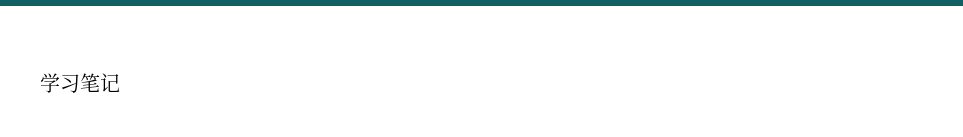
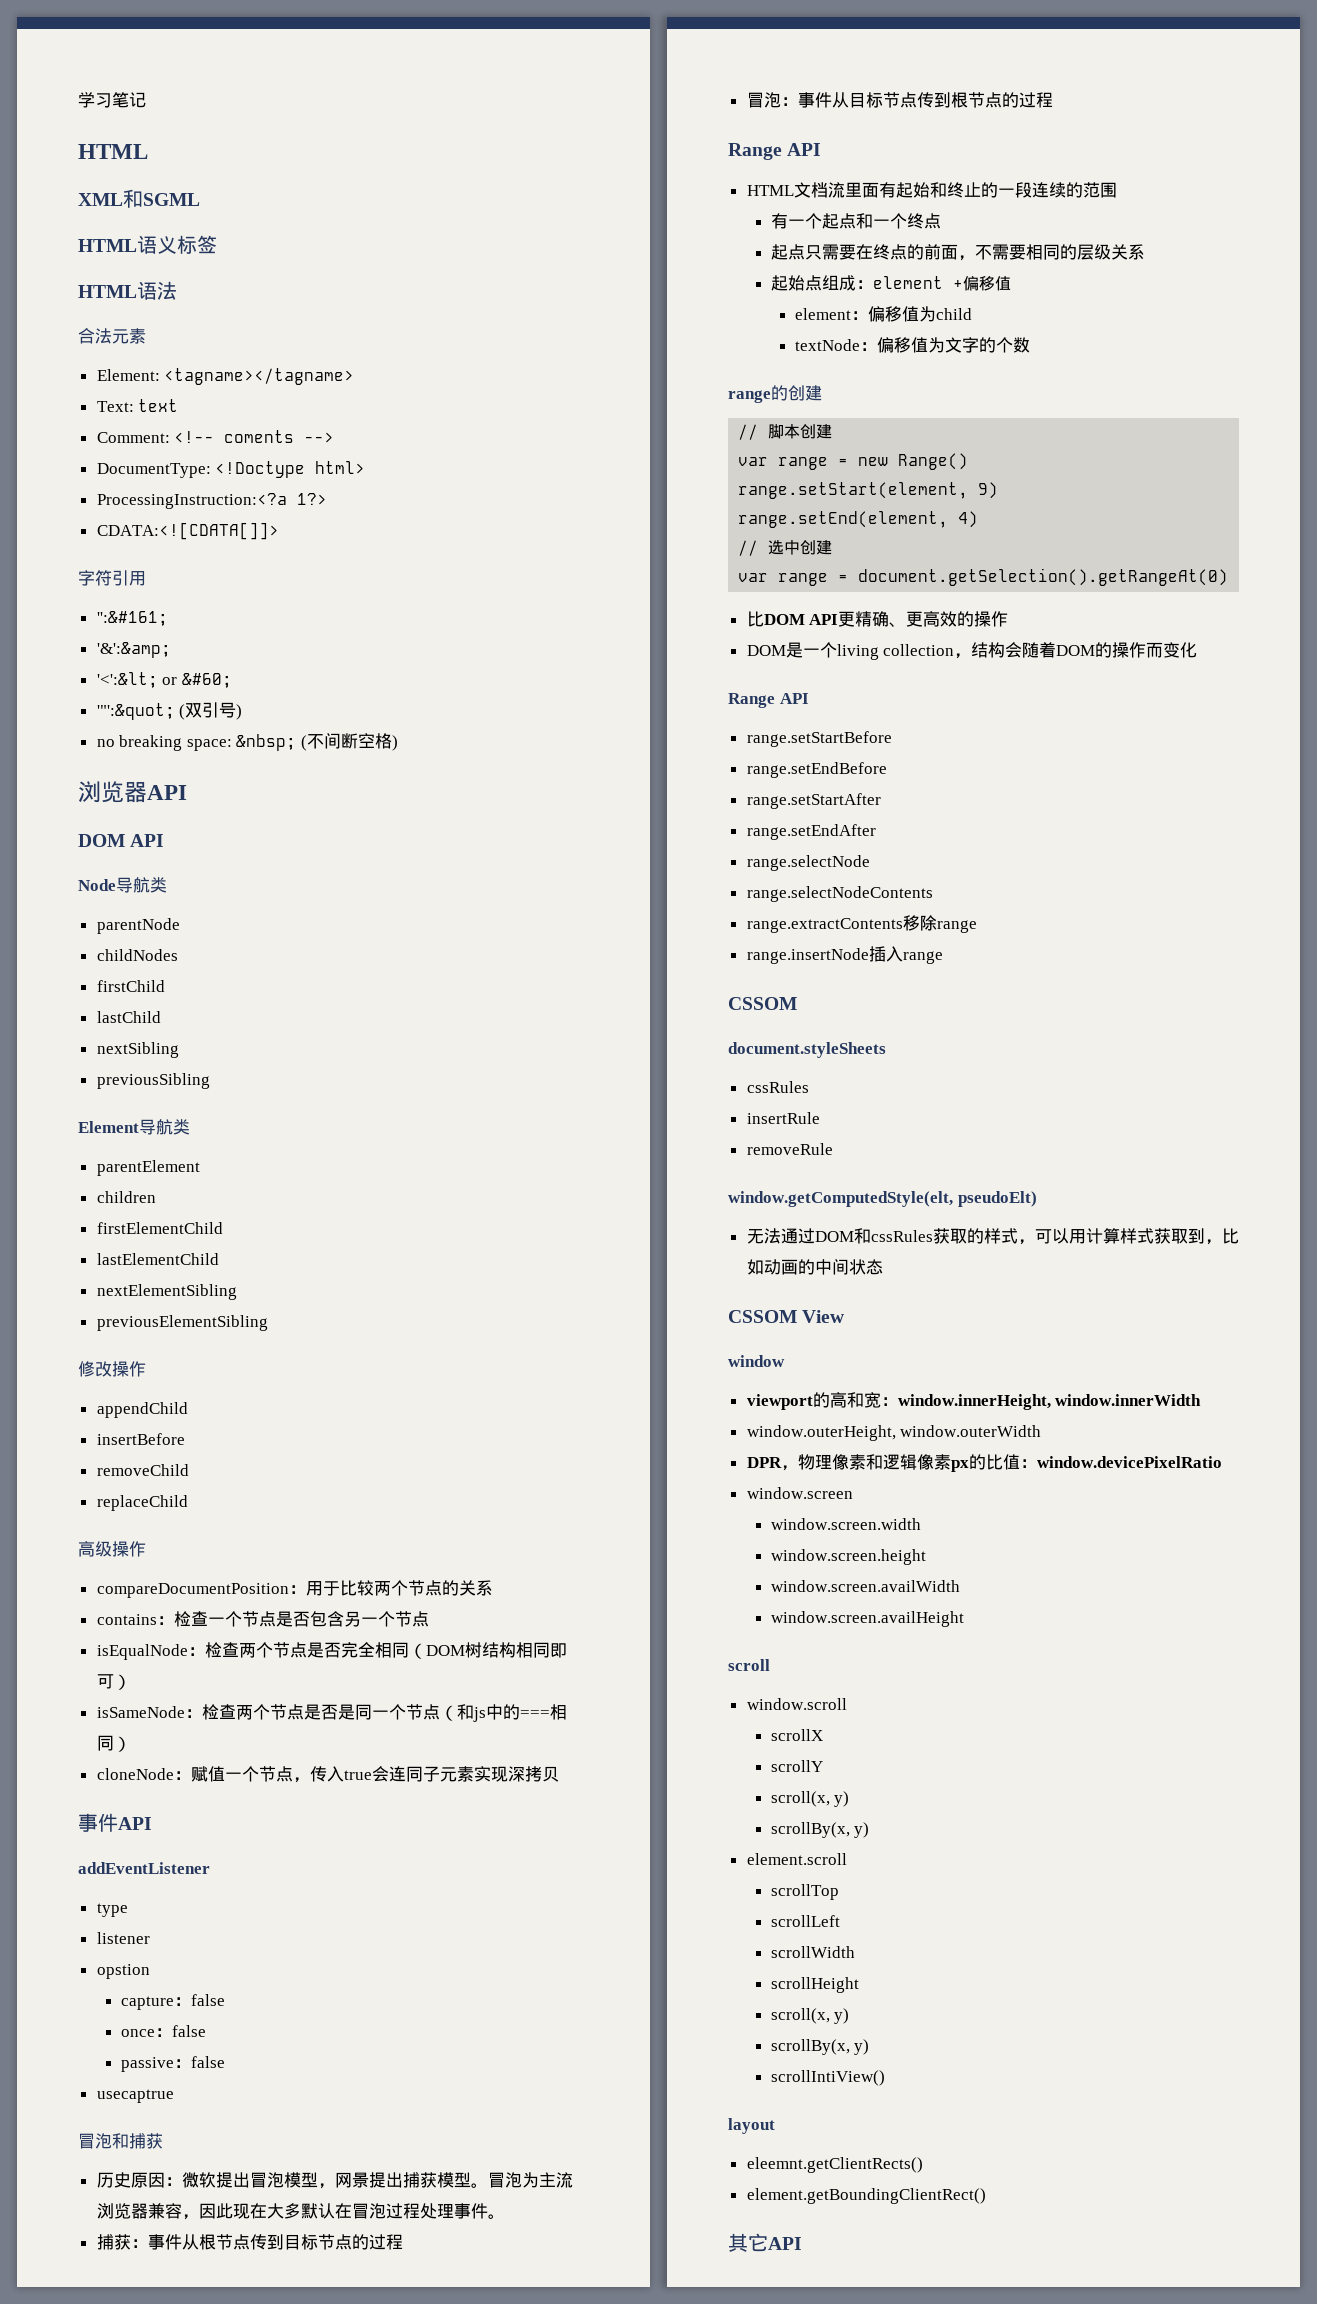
(120, 82) none -> [78,144,148,159] [78,189,200,208] [78,235,217,254] [78,281,177,300] [78,328,146,344] [96,368,355,385] [96,399,179,412] [96,430,335,443] [96,461,366,478] [96,493,327,509] [96,522,279,540] [78,570,146,586] [96,611,168,626] [96,642,171,658] [96,672,232,688] [96,702,243,720] [96,733,399,751] [78,781,187,803] [78,834,165,847] [78,877,167,893] [96,918,180,934] [96,949,178,961] [96,980,165,992] [96,1011,161,1023] [96,1042,179,1058] [96,1073,210,1089] [78,1119,190,1135] [96,1160,200,1176] [96,1191,156,1203] [96,1222,223,1234] [96,1253,219,1265] [96,1284,237,1300] [96,1315,268,1331] [78,1361,146,1377] [96,1402,188,1418] [96,1433,185,1445] [96,1464,189,1476] [96,1495,188,1511] [78,1541,146,1557] [96,1580,493,1598] [96,1611,429,1627] [96,1642,567,1660] [96,1674,131,1690] [96,1704,567,1722] [96,1735,131,1752] [96,1766,559,1783] [78,1813,152,1832] [78,1862,210,1874] [96,1903,128,1917] [96,1932,150,1944] [96,1964,150,1979] [120,1994,225,2010] [120,2025,206,2037] [120,2056,225,2072] [96,2089,174,2103] [78,2133,163,2149] [96,2172,573,2189] [96,2203,505,2220] [96,2234,403,2250] [746,92,1053,108] [728,143,822,160] [746,182,1117,198] [770,213,941,229] [770,244,1145,261] [770,275,1011,291] [795,306,973,322] [795,337,1031,353] [728,385,822,403] [738,424,833,440] [738,453,969,470] [738,482,999,499] [738,511,979,528] [738,540,833,556] [738,568,1229,586] [746,611,1009,627] [746,642,1198,660] [728,693,809,708] [746,731,892,747] [746,762,887,778] [746,793,881,809] [746,824,876,840] [746,855,870,871] [746,886,933,902] [746,915,977,933] [746,946,943,964] [728,997,797,1010] [728,1042,886,1058] [746,1081,809,1093] [746,1112,820,1124] [746,1143,833,1155] [728,1191,1037,1207] [746,1228,1239,1245] [746,1259,883,1275] [728,1310,845,1323] [728,1355,785,1367] [746,1392,1202,1410] [746,1425,1042,1441] [746,1454,1222,1472] [746,1487,853,1499] [770,1518,921,1530] [770,1549,926,1565] [770,1580,960,1592] [770,1611,964,1627] [728,1659,770,1671] [746,1698,847,1710] [770,1729,823,1741] [770,1760,823,1772] [770,1791,850,1807] [770,1822,870,1838] [746,1853,847,1865] [770,1884,839,1900] [770,1915,840,1927] [770,1946,855,1958] [770,1977,859,1993] [770,2008,850,2024] [770,2039,870,2055] [770,2070,885,2086] [728,2118,775,2134] [746,2157,923,2173] [746,2188,986,2204] [728,2233,802,2252] // HTML // XML和SGML // HTML语义标签 // HTML语法 // 合法元素 // Element: <tagname></tagname> // Text: text // Comment: <!-- coments --> // DocumentType: <!Doctype html> // ProcessingInstruction:<?a 1?> // CDATA:<![CDATA[]]> // 字符引用 // '':&#161; // '&':&amp; // '<':&lt; or &#60; // '"':&quot; (双引号) // no breaking space: &nbsp; (不间断空格) // 浏览器API // DOM API // Node导航类 // parentNode // childNodes // firstChild // lastChild // nextSibling // previousSibling // Element导航类 // parentElement // children // firstElementChild // lastElementChild // nextElementSibling // previousElementSibling // 修改操作 // appendChild // insertBefore // removeChild // replaceChild // 高级操作 // compareDocumentPosition：用于比较两个节点的关系 // contains：检查一个节点是否包含另一个节点 // isEqualNode：检查两个节点是否完全相同（DOM树结构相同即可） // isSameNode：检查两个节点是否是同一个节点（和js中的===相同） // cloneNode：赋值一个节点，传入true会连同子元素实现深拷贝 // 事件API // addEventListener // type // listener // opstion // capture：false // once：false // passive：false // usecaptrue // 冒泡和捕获 // 历史原因：微软提出冒泡模型，网景提出捕获模型。冒泡为主流浏览器兼容，因此现在大多默认在冒泡过程处理事件。 // 捕获：事件从根节点传到目标节点的过程 // 冒泡：事件从目标节点传到根节点的过程 // Range API // HTML文档流里面有起始和终止的一段连续的范围 // 有一个起点和一个终点 // 起点只需要在终点的前面，不需要相同的层级关系 // 起始点组成：element +偏移值 // element：偏移值为child // textNode：偏移值为文字的个数 // range的创建 // // 脚本创建 // var range = new Range() // range.setStart(element, 9) // range.setEnd(element, 4) // // 选中创建 // var range = document.getSelection().getRangeAt(0) // 比DOM API更精确、更高效的操作 // DOM是一个living collection，结构会随着DOM的操作而变化 // Range API // range.setStartBefore // range.setEndBefore // range.setStartAfter // range.setEndAfter // range.selectNode // range.selectNodeContents // range.extractContents移除range // range.insertNode插入range // CSSOM // document.styleSheets // cssRules // insertRule // removeRule // window.getComputedStyle(elt, pseudoElt) // 无法通过DOM和cssRules获取的样式，可以用计算样式获取到，比如动画的中间状态 // CSSOM View // window // viewport的高和宽：window.innerHeight, window.innerWidth // window.outerHeight, window.outerWidth // DPR，物理像素和逻辑像素px的比值：window.devicePixelRatio // window.screen // window.screen.width // window.screen.height // window.screen.availWidth // window.screen.availHeight // scroll // window.scroll // scrollX // scrollY // scroll(x, y) // scrollBy(x, y) // element.scroll // scrollTop // scrollLeft // scrollWidth // scrollHeight // scroll(x, y) // scrollBy(x, y) // scrollIntiView() // layout // eleemnt.getClientRects() // element.getBoundingClientRect() // 其它API

